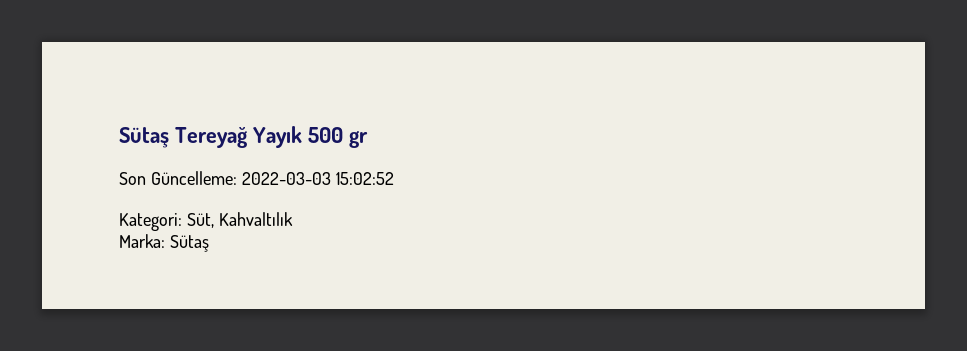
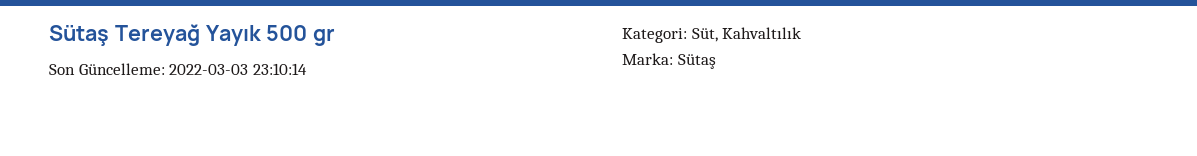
[335,172,394,185] 15:02:52 -> [252,63,307,75] 23:10:14

